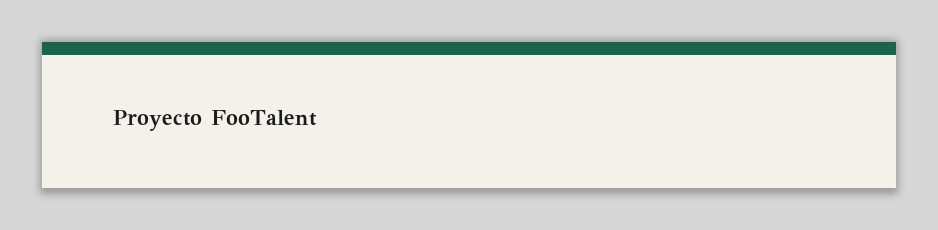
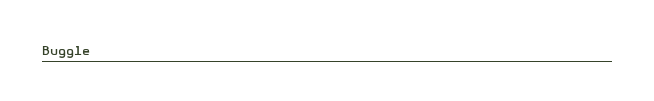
[113,110,317,131] Proyecto FooTalent -> [42,46,90,58] Buggle

